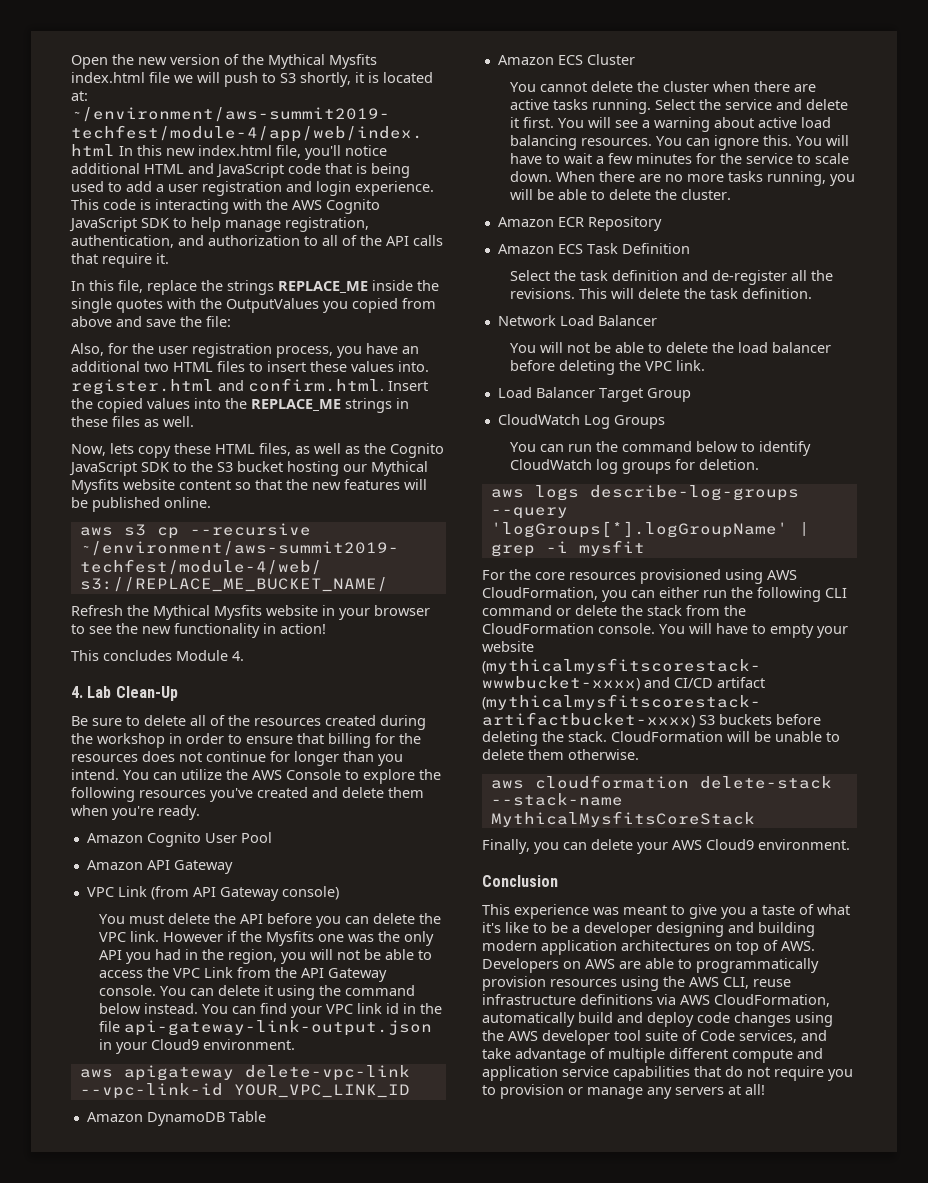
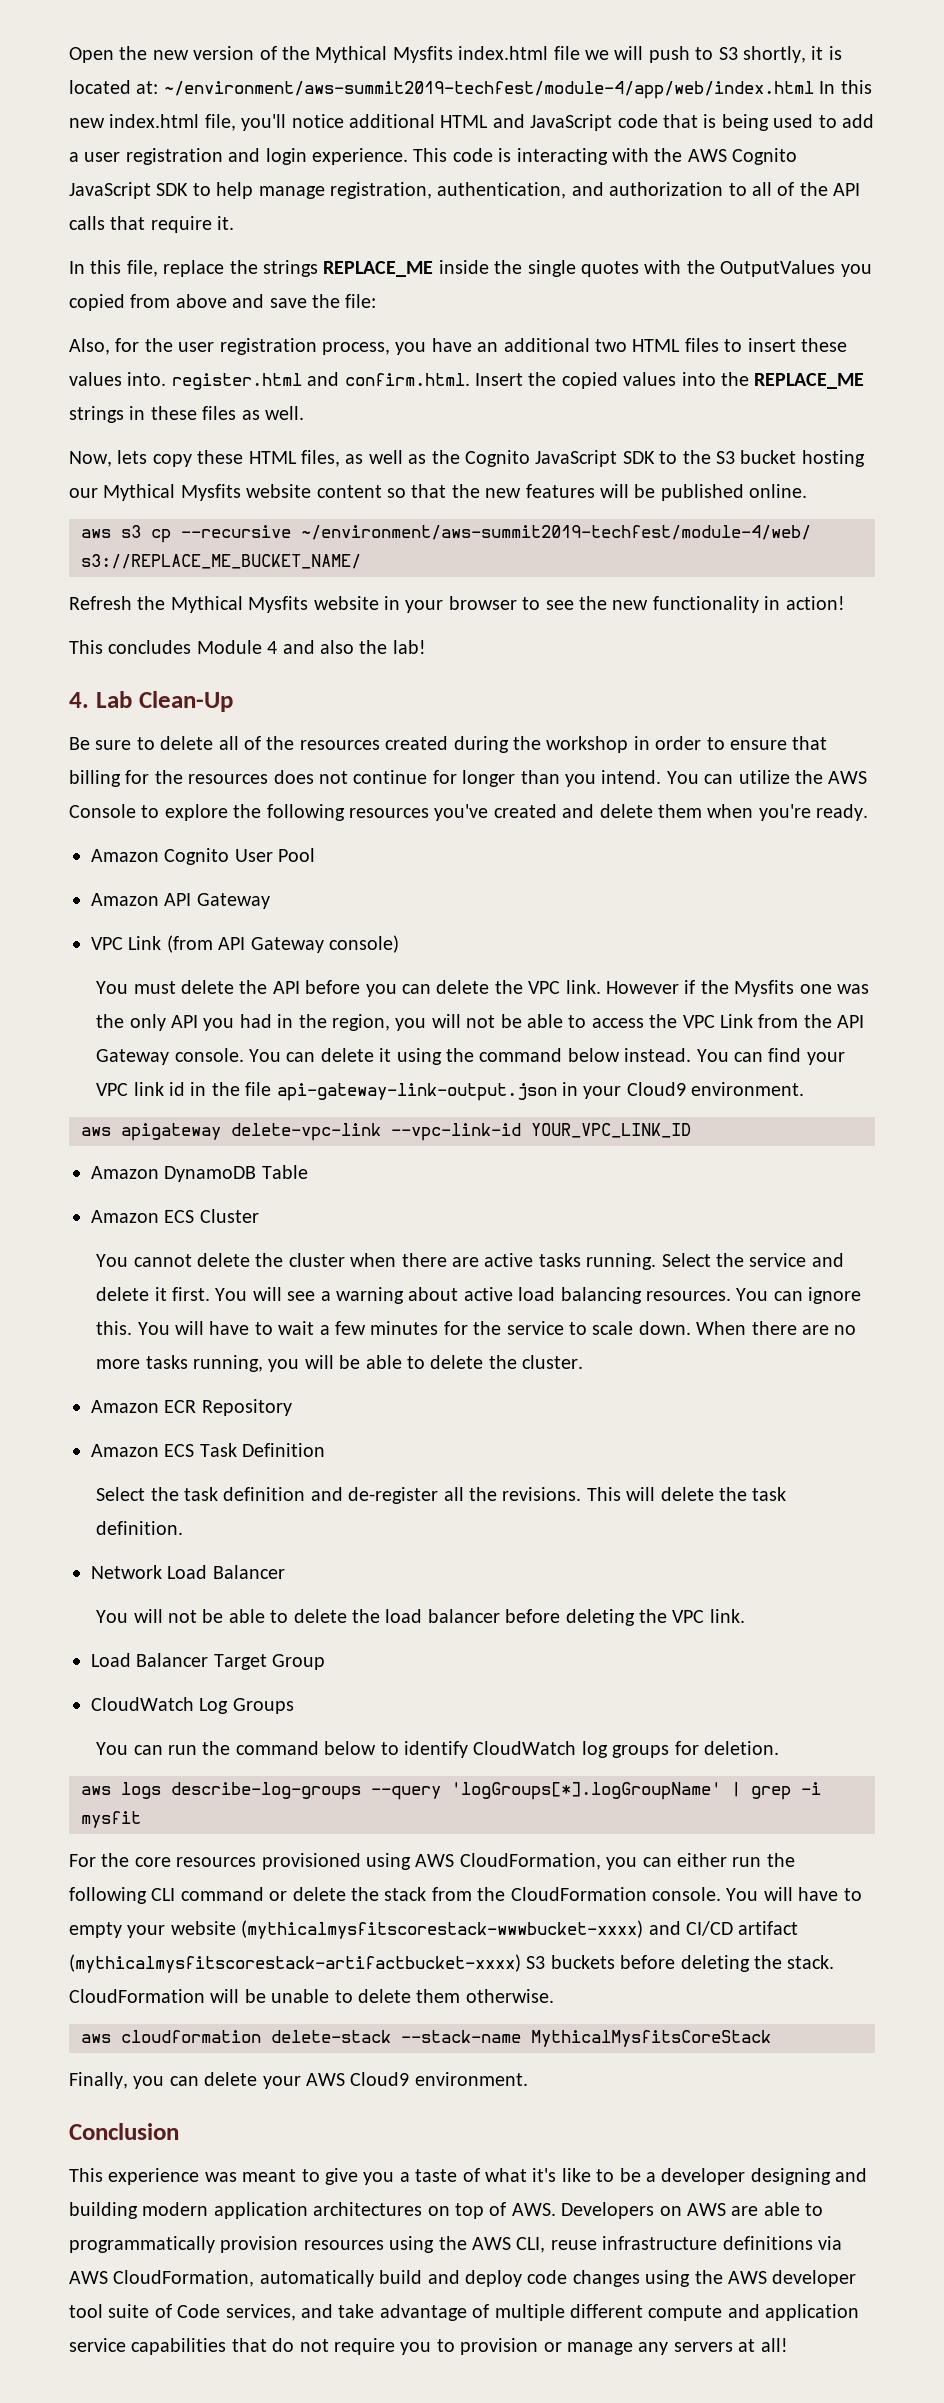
[232,651,244,661] 4. -> [267,640,426,654] 4 and also the lab!

